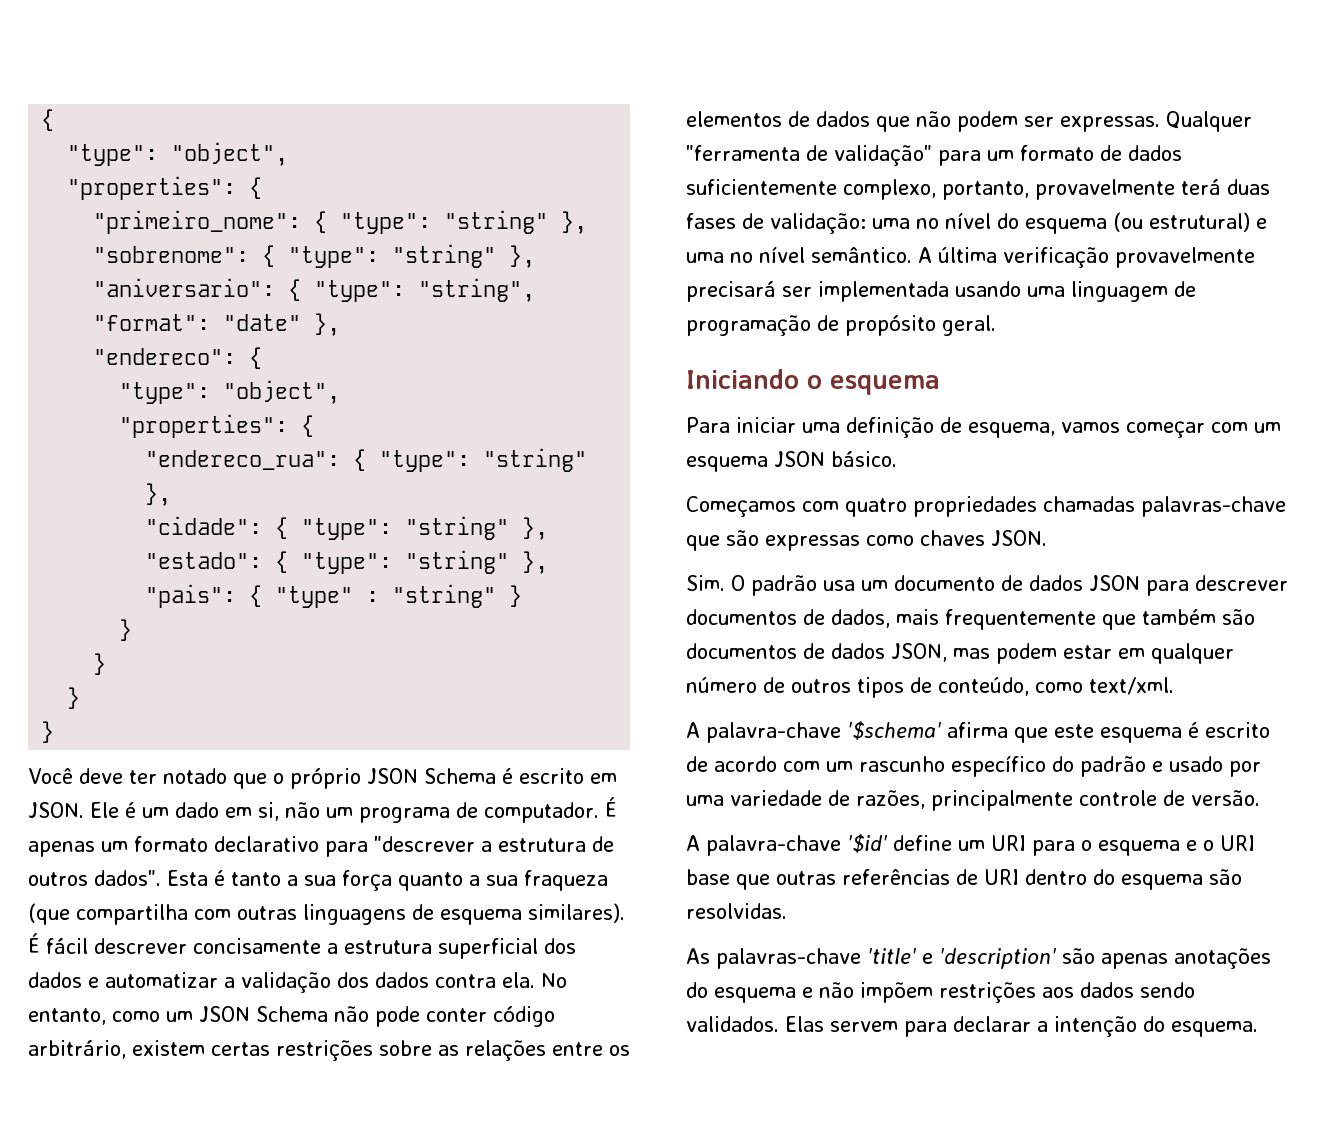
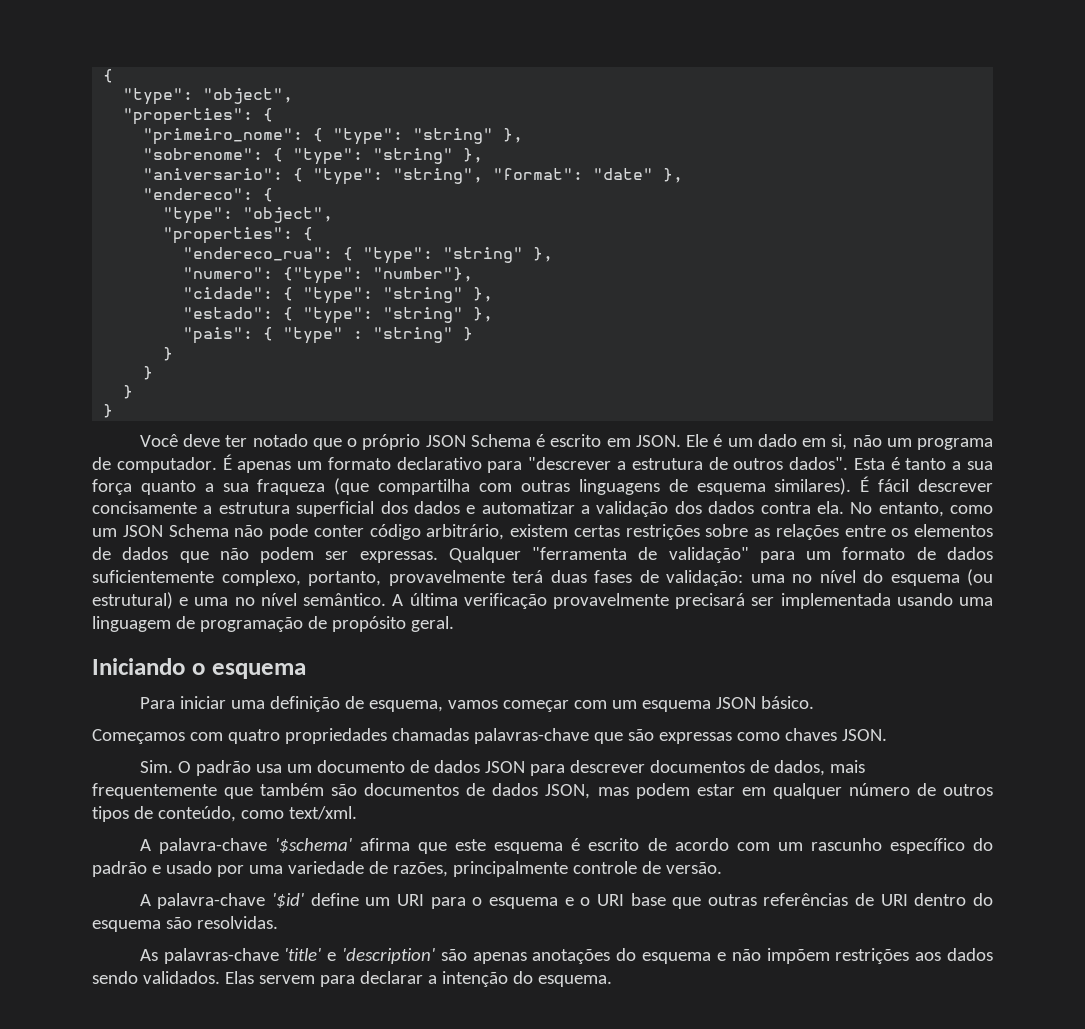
(172, 494) none -> [183,267,474,284] // "numero": {"type": "number"},

